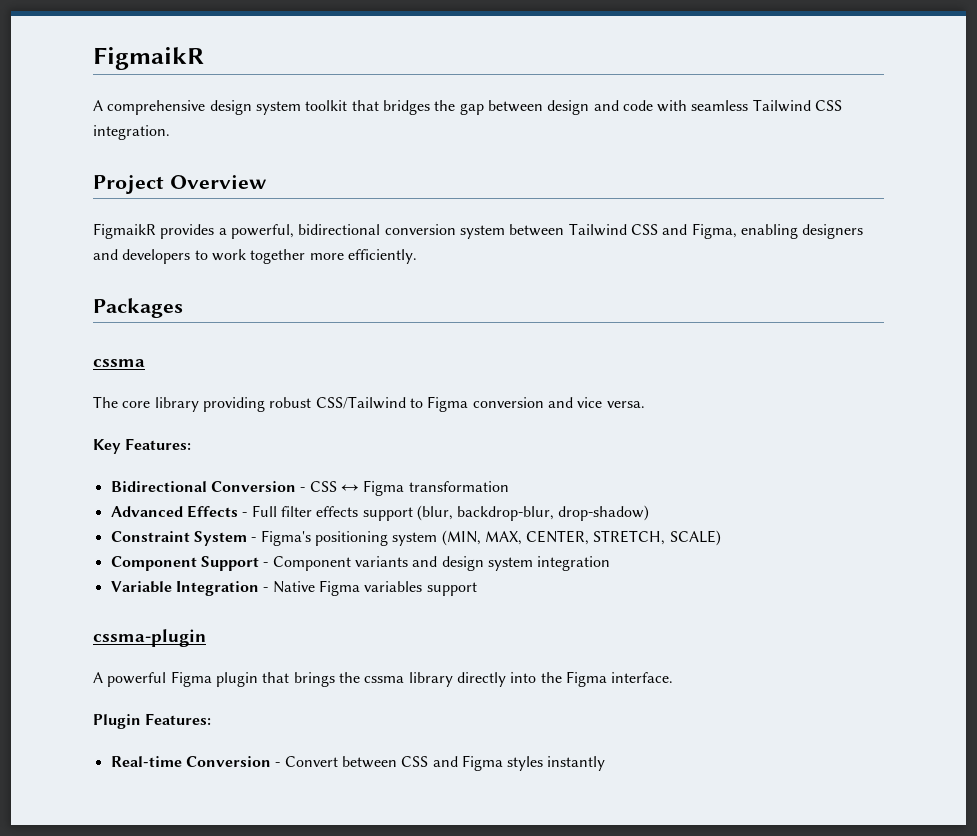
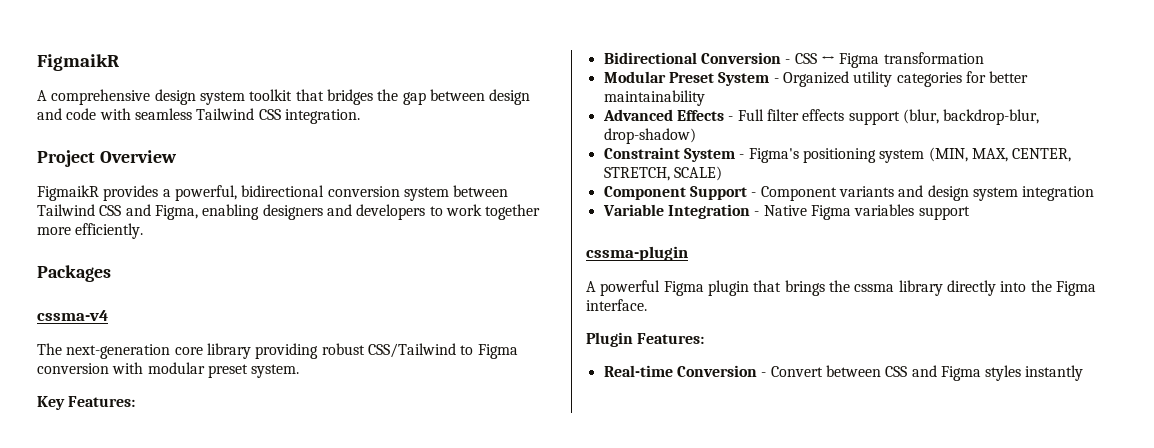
[93,359,145,367] cssma -> [37,310,108,321] cssma-v4
(118, 402) none -> [66,344,171,359] next-generation
[547,397,645,408] and vice versa. -> [112,362,300,378] with modular preset system.
(509, 486) none -> [603,71,1029,87] [603,90,705,106] // Modular Preset System - Organized utility categories for better maintainability

